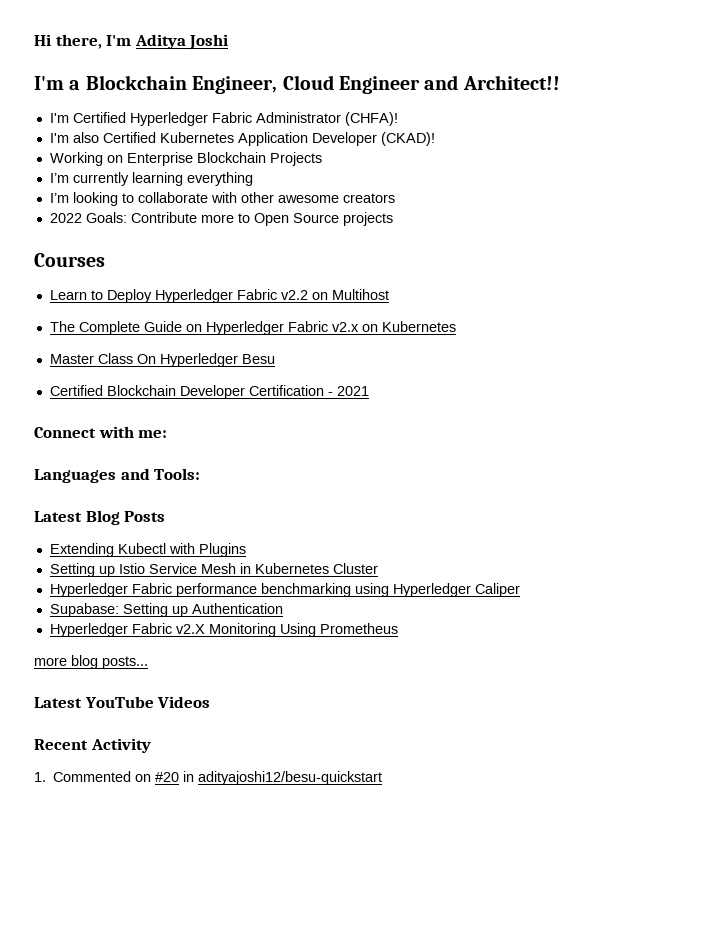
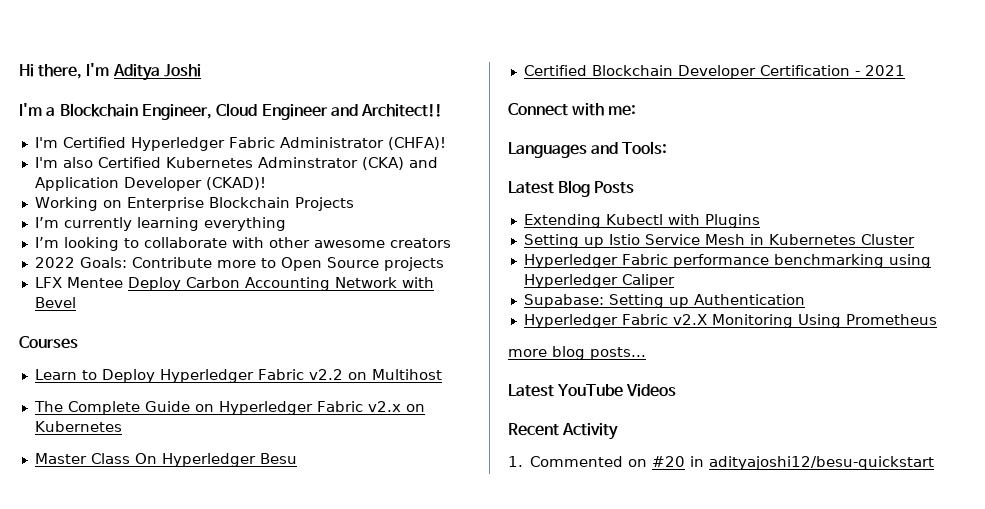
(234, 137) none -> [257,157,438,170] Adminstrator (CKA) and
(393, 219) none -> [34,277,434,291] [34,297,76,308] // LFX Mentee Deploy Carbon Accounting Network with Bevel

